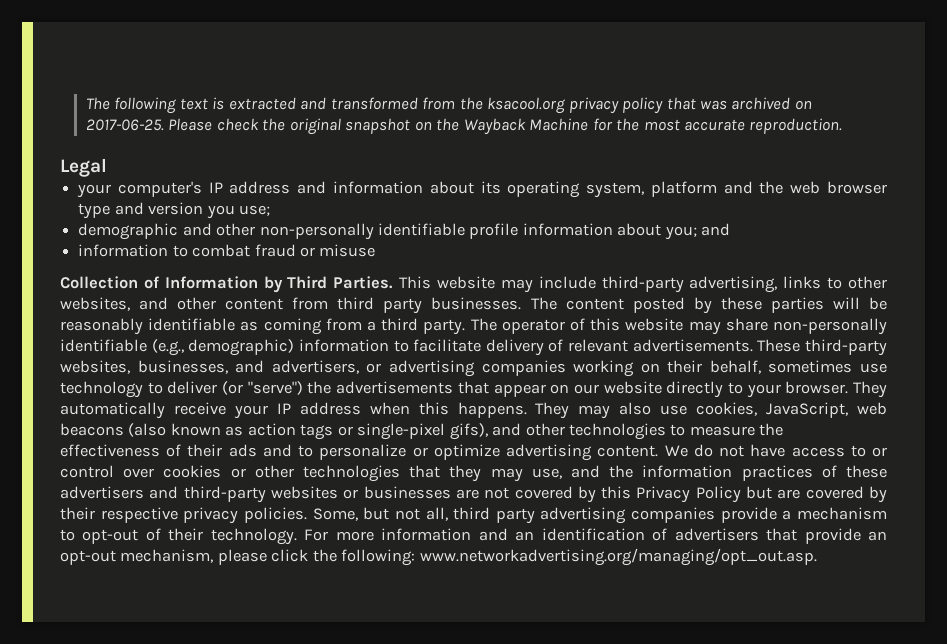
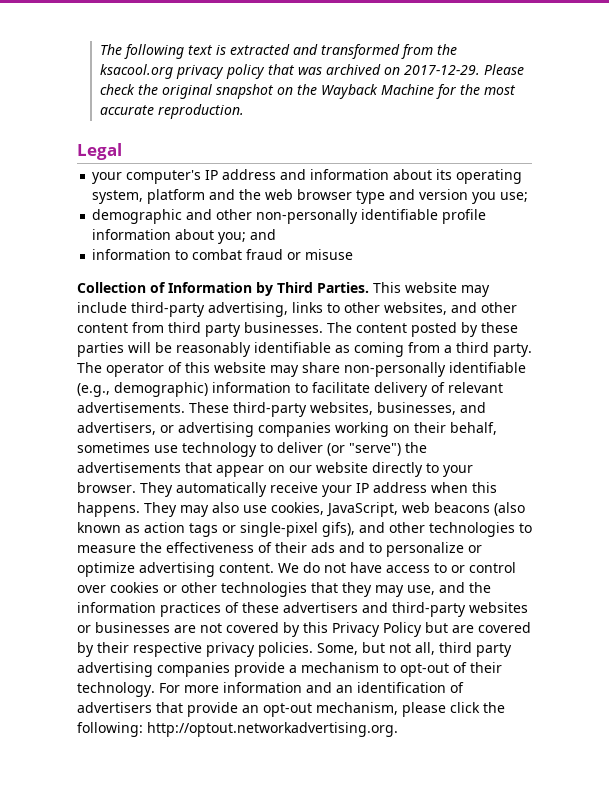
[86,119,165,131] 2017-06-25. -> [403,65,480,75] 2017-12-29.
[419,548,817,566] www.networkadvertising.org/managing/opt_out.asp. -> [147,722,398,737] http://optout.networkadvertising.org.

